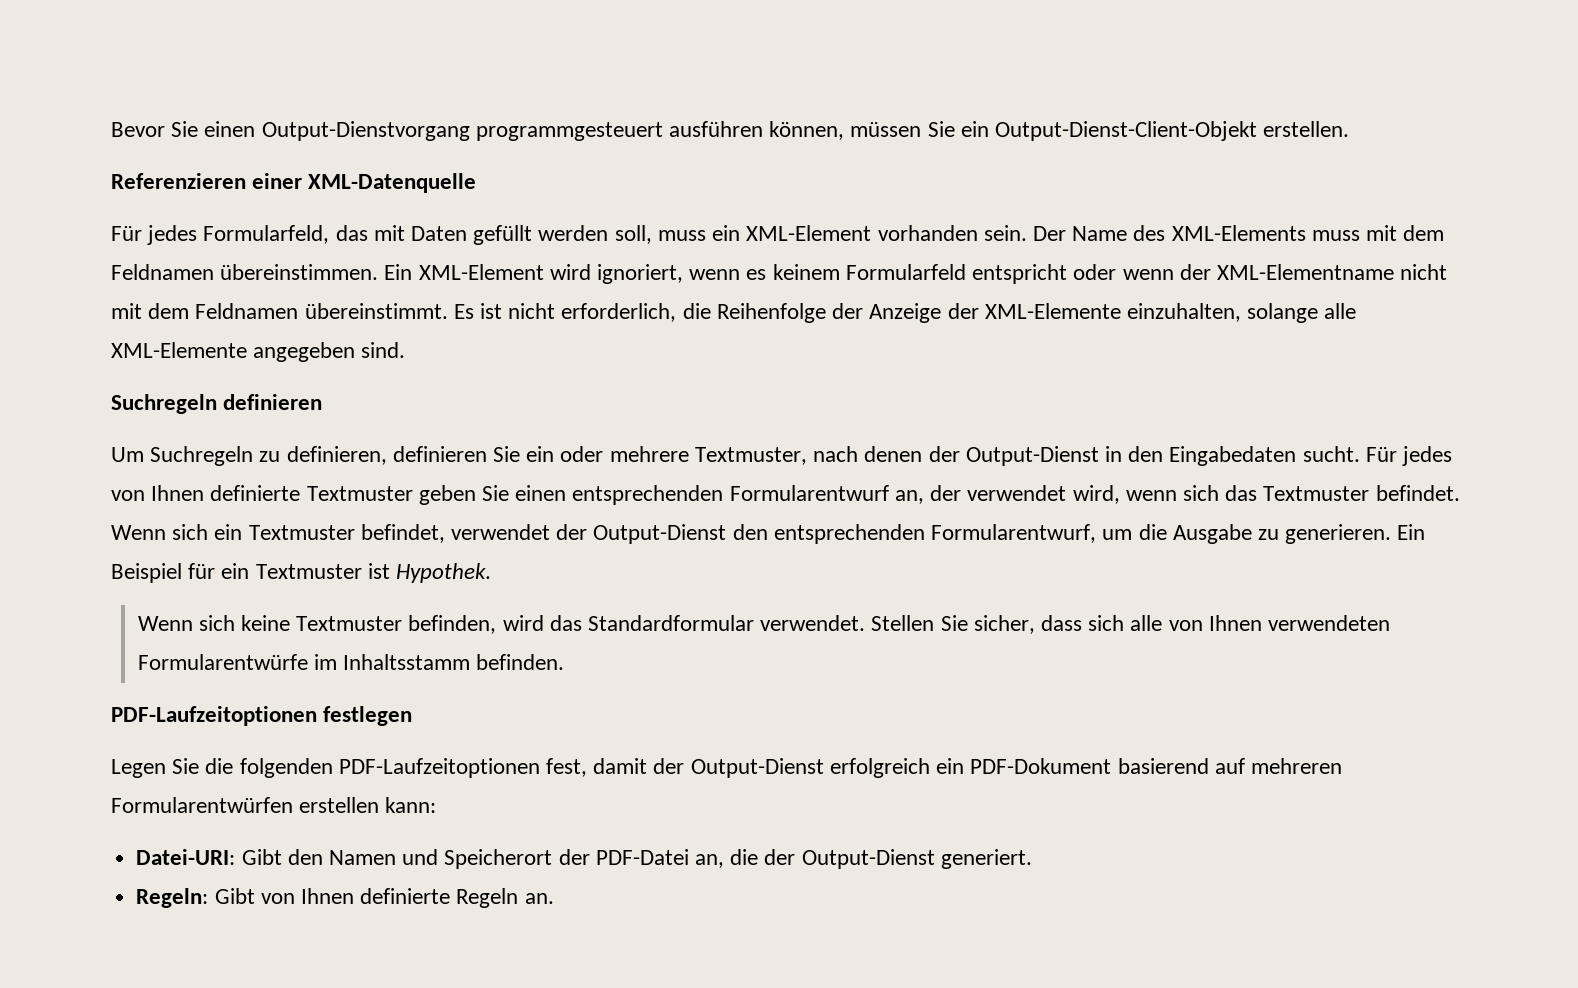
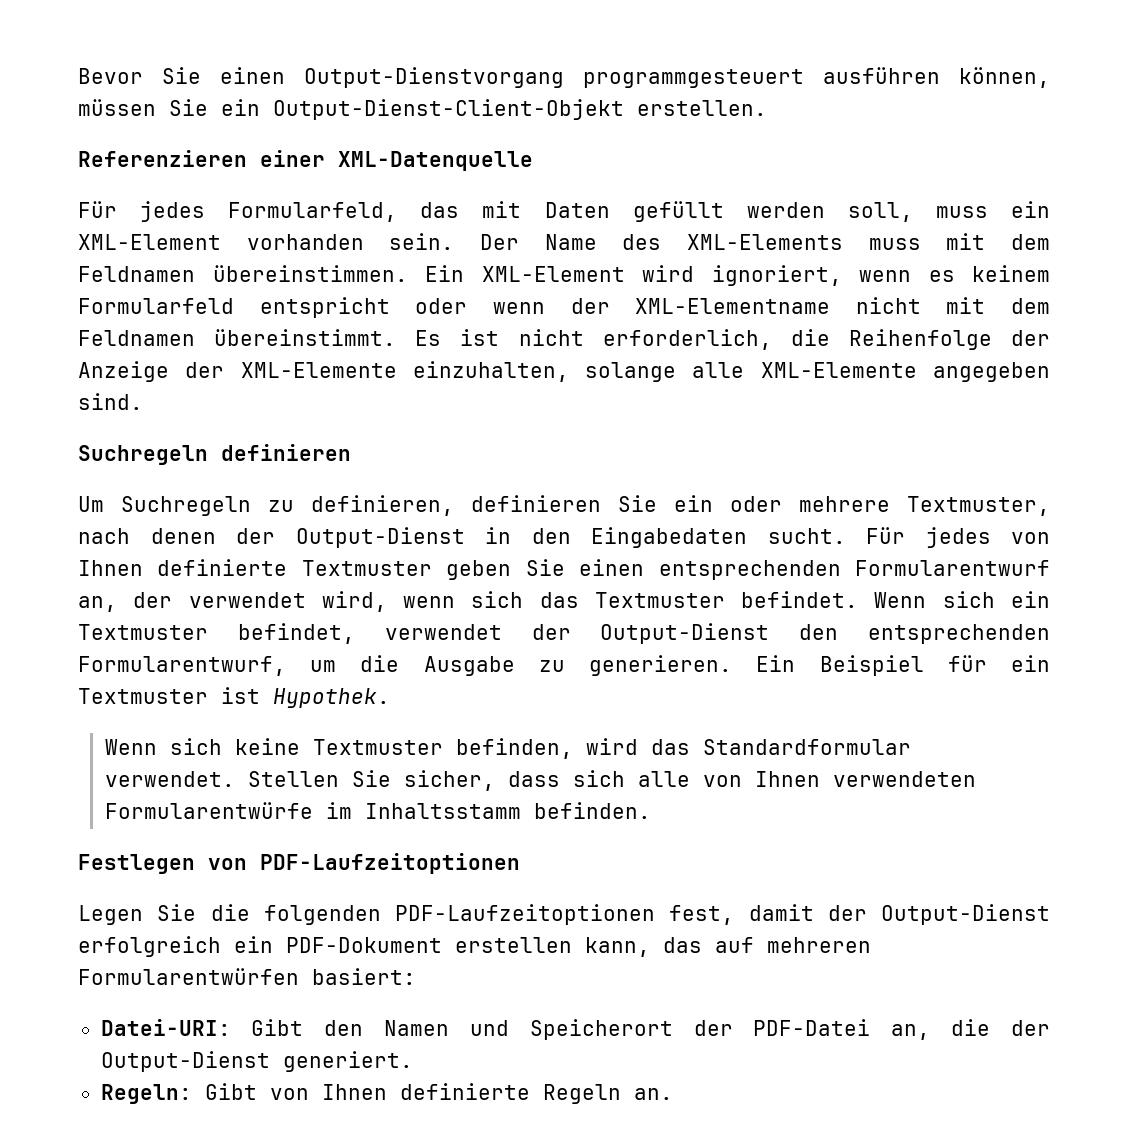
[111,706,413,726] PDF-Laufzeitoptionen festlegen -> [78,853,520,874] Festlegen von PDF-Laufzeitoptionen
[1117,758,1209,774] basierend -> [455,937,702,957] erstellen kann, das
[299,797,437,813] erstellen kann: -> [312,968,416,985] basiert:

